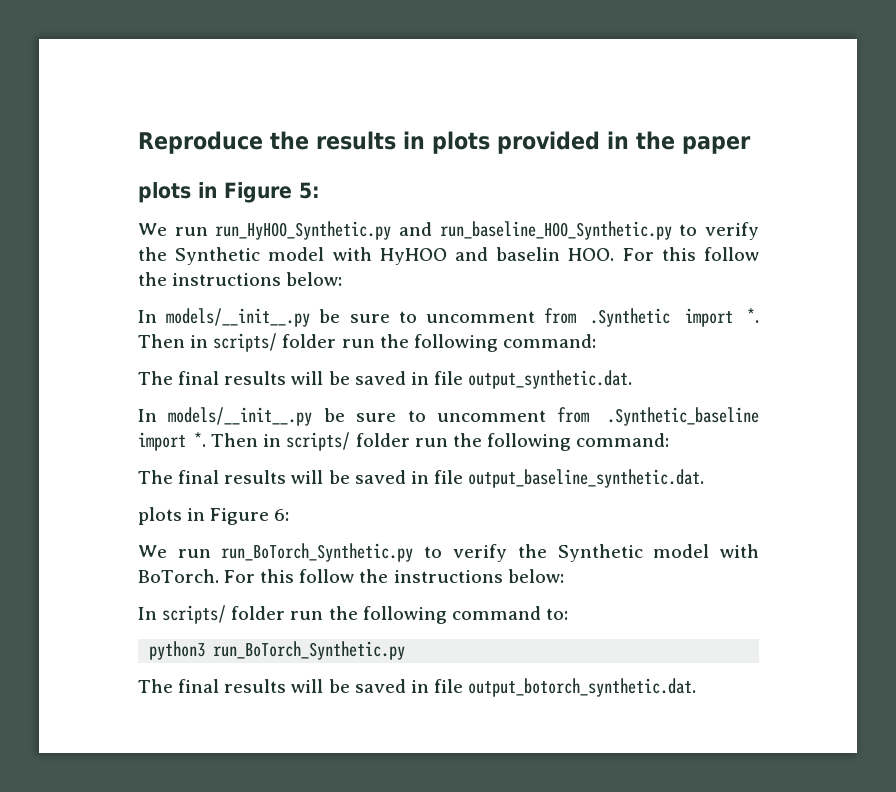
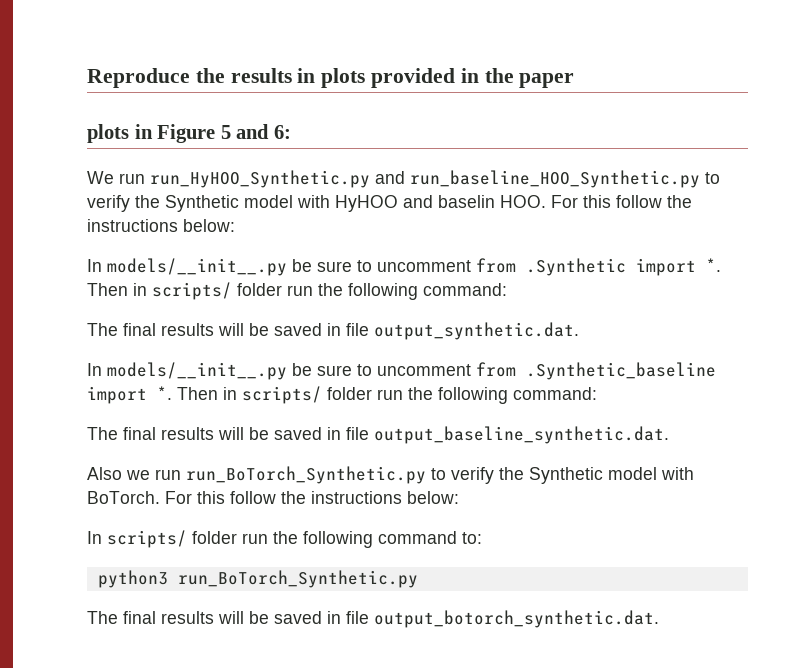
[299,182,320,199] 5: -> [220,124,291,139] 5 and 6:
[138,507,290,525] [138,545,167,558] plots in Figure 6: // We -> [87,467,150,480] Also we

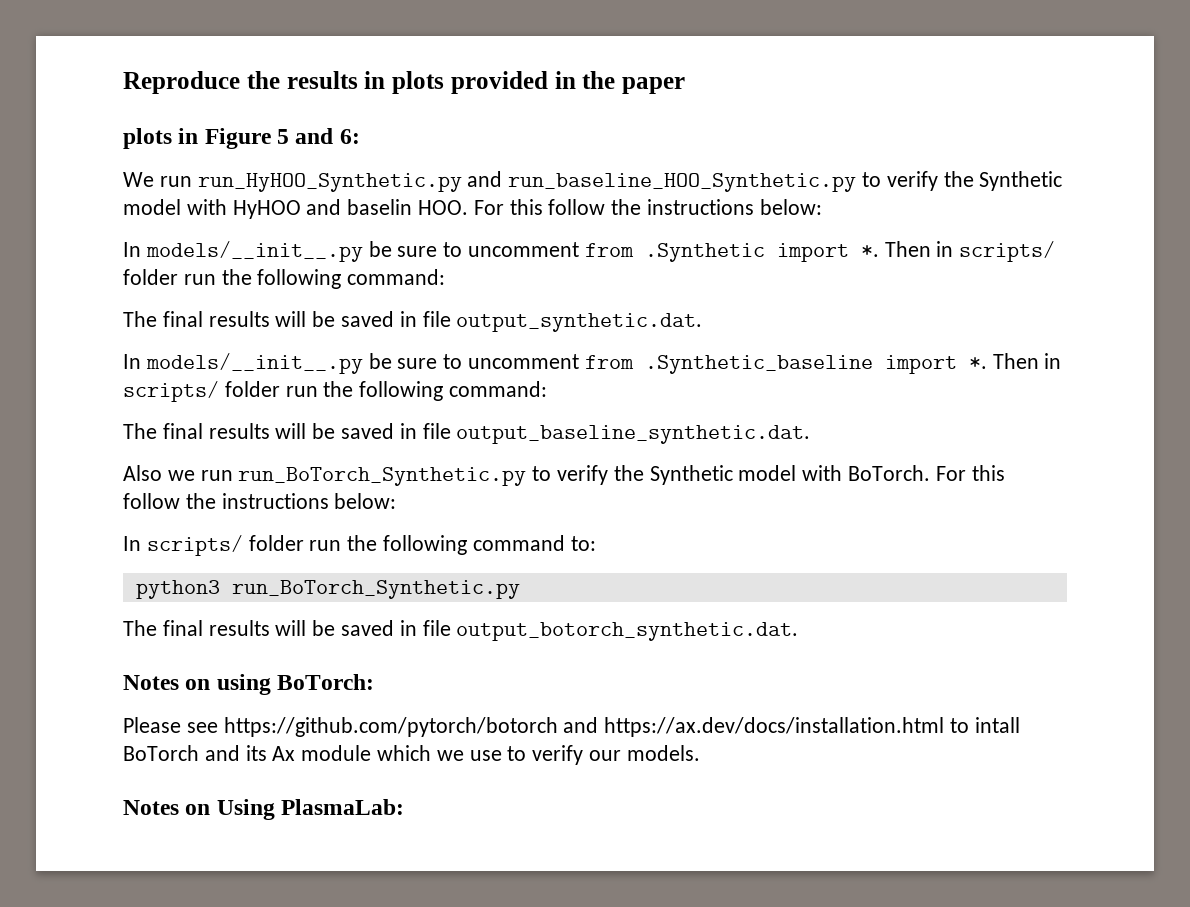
(659, 619) none -> [123,674,375,695] [123,717,1020,737] [123,745,700,765] [123,799,405,820] // Notes on using BoTorch: // Please see https://github.com/pytorch/botorch and https://ax.dev/docs/installation.html to intall BoTorch and its Ax module which we use to verify our models. // Notes on Using PlasmaLab:

